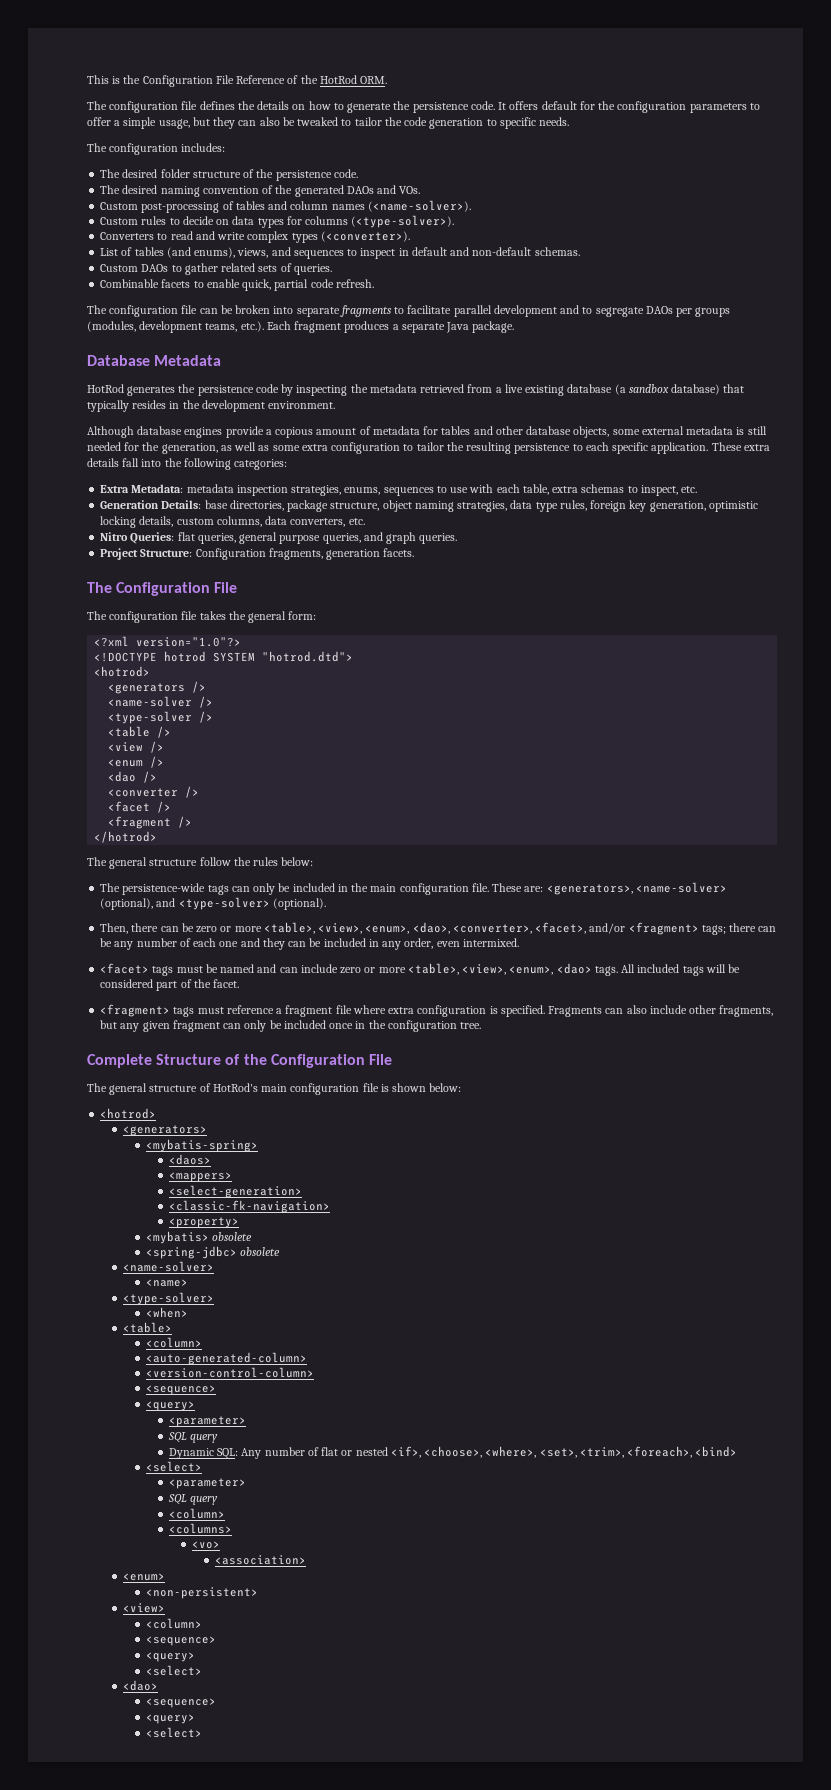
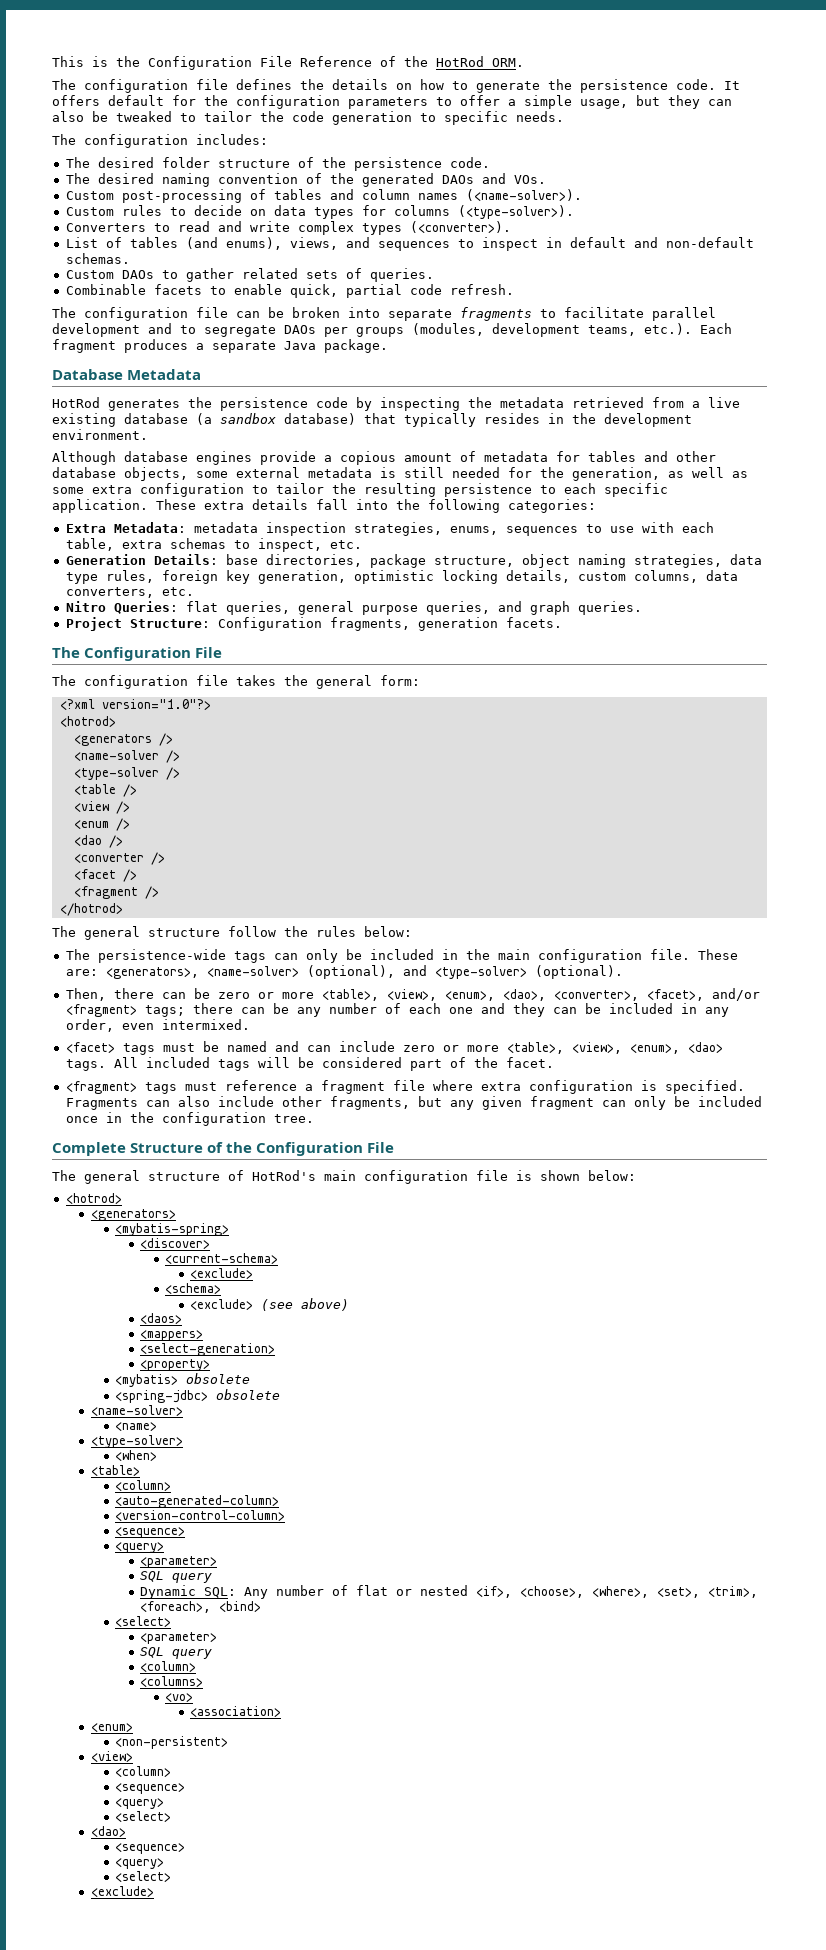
[94,651,354,662] // <!DOCTYPE hotrod SYSTEM "hotrod.dtd"> -> (211, 704) none
(259, 1145) none -> [140,1238,211,1249] [165,1253,279,1264] [189,1268,253,1279] [165,1283,222,1294] [189,1298,349,1311] // <discover> // <current-schema> // <exclude> // <schema> // <exclude> (see above)
[168,1200,330,1213] // <classic-fk-navigation> -> (276, 1349) none
(203, 1732) none -> [90,1886,154,1897] // <exclude>

